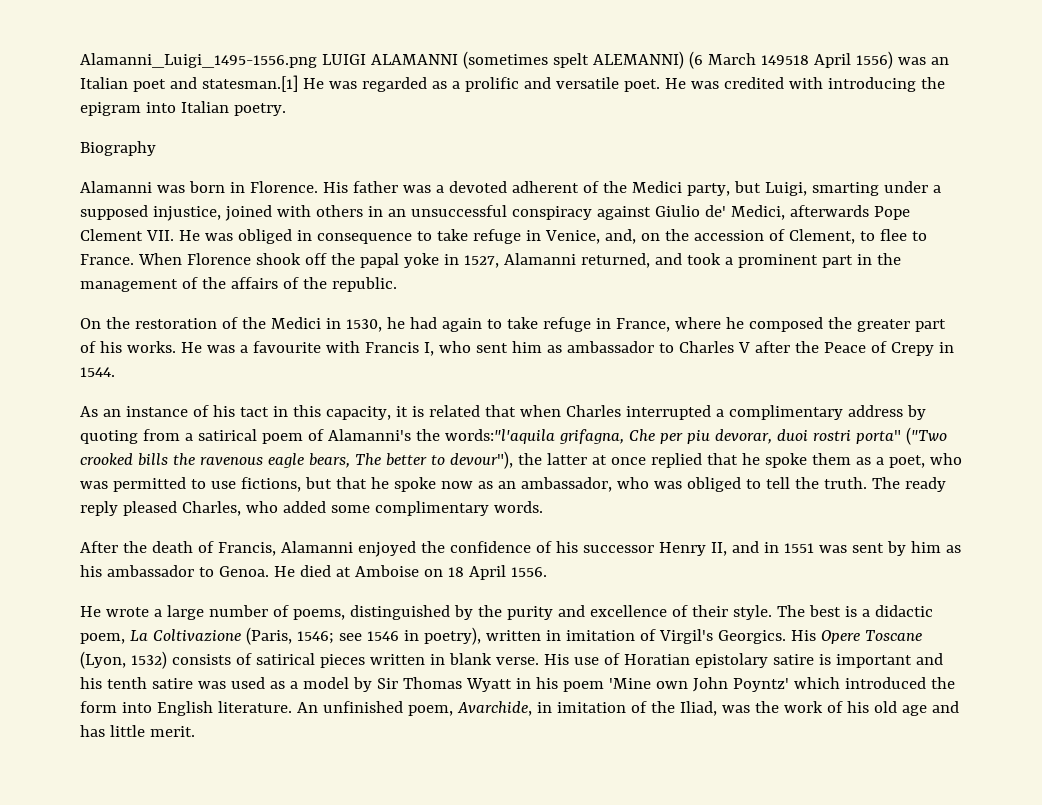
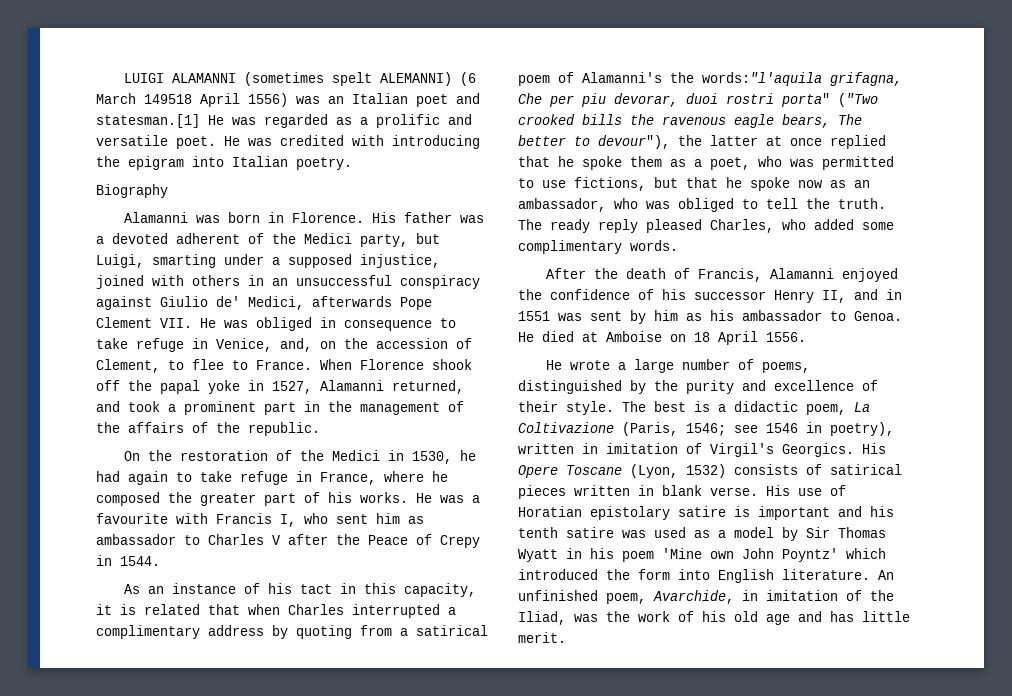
[80,53,317,68] Alamanni_Luigi_1495-1556.png -> (124, 78) none

